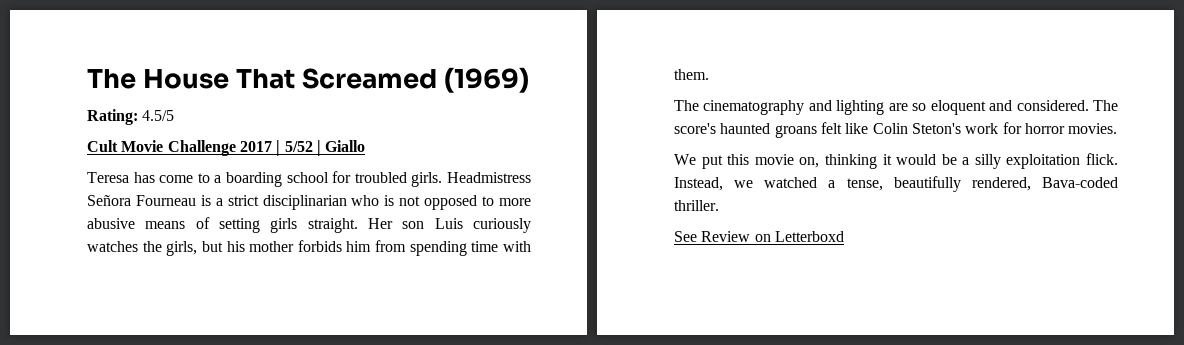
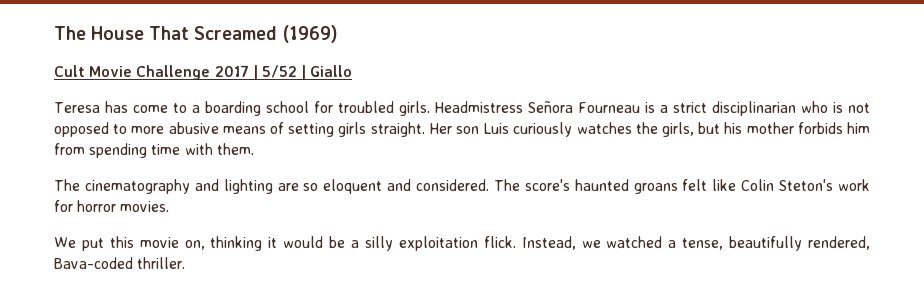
[87,109,175,125] // Rating: 4.5/5 -> (338, 34) none
[674,231,844,242] // See Review on Letterboxd -> (186, 263) none

